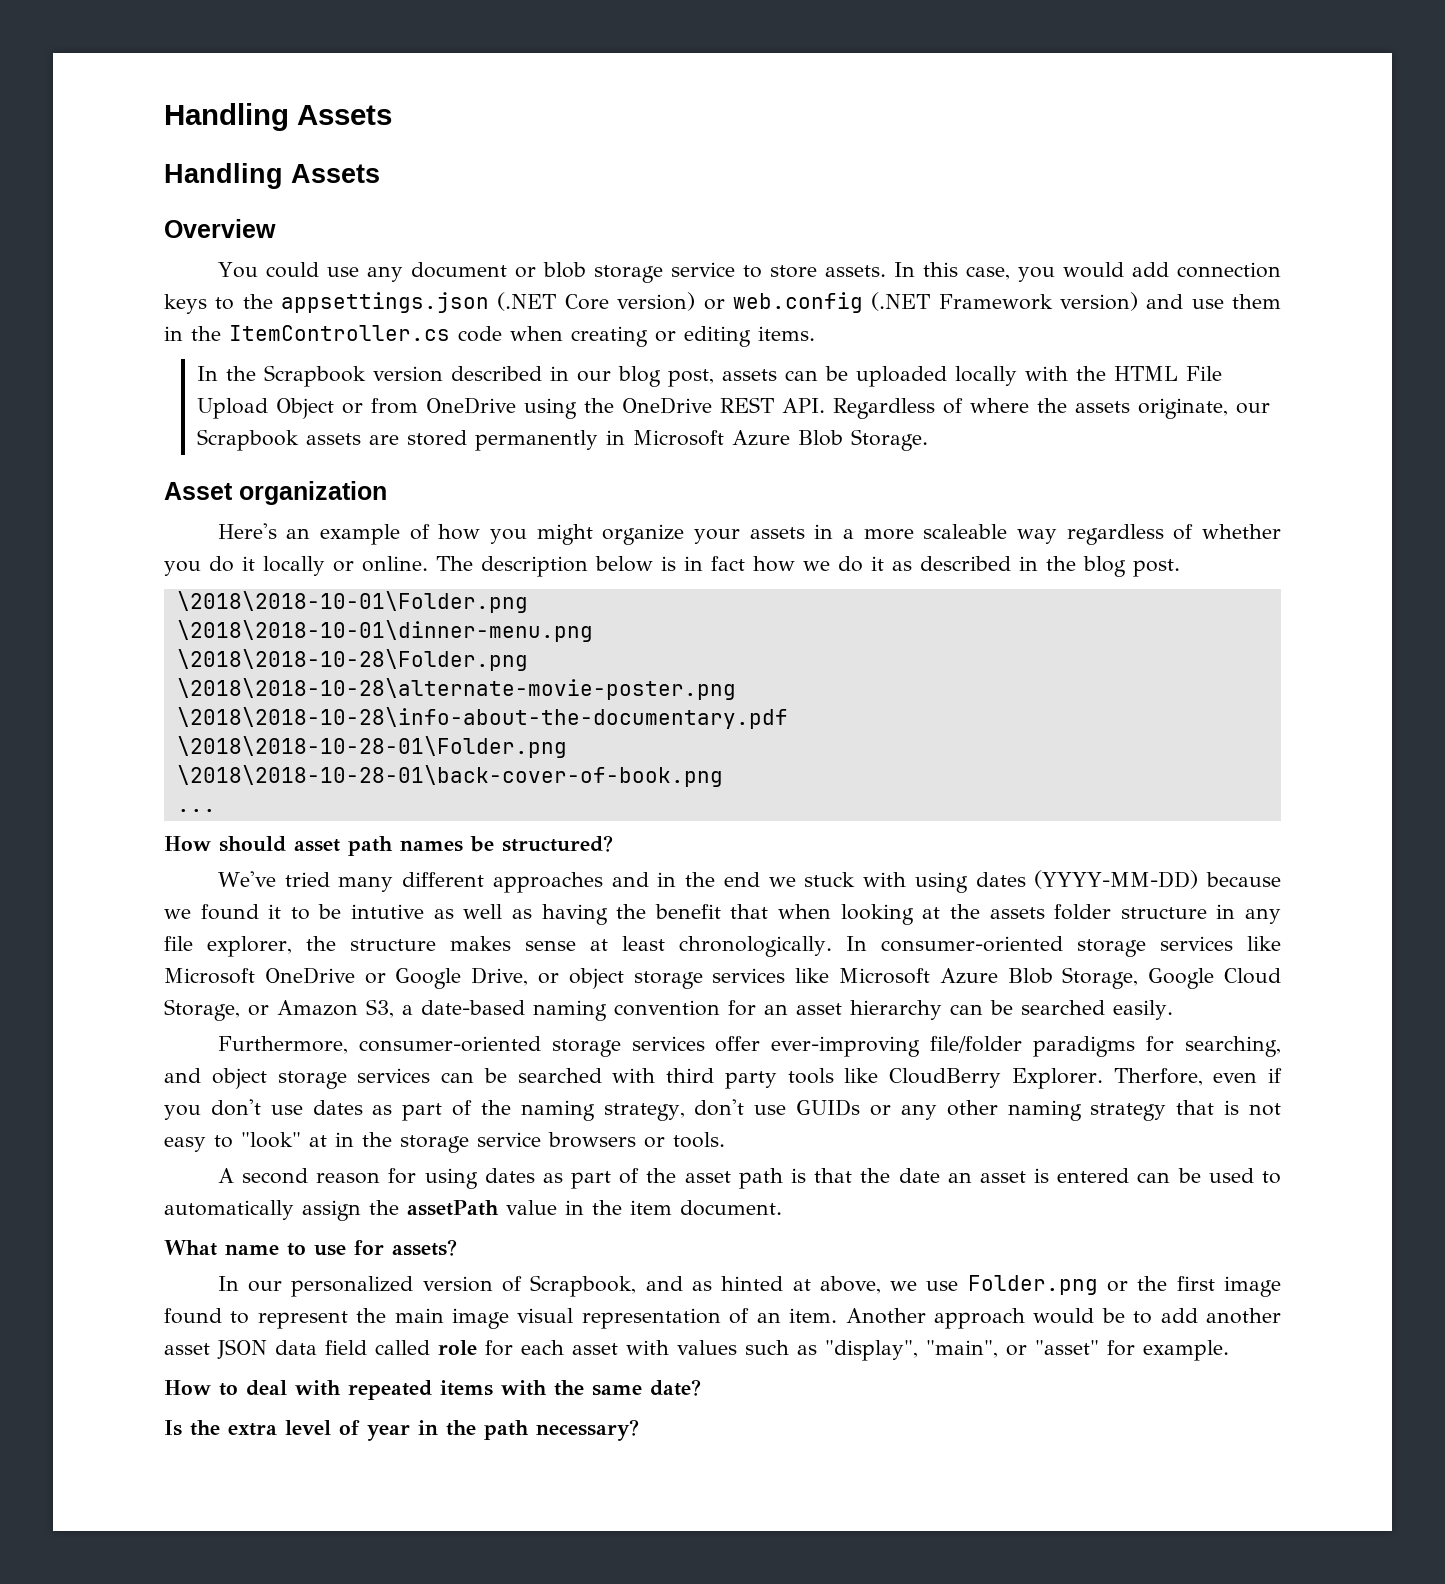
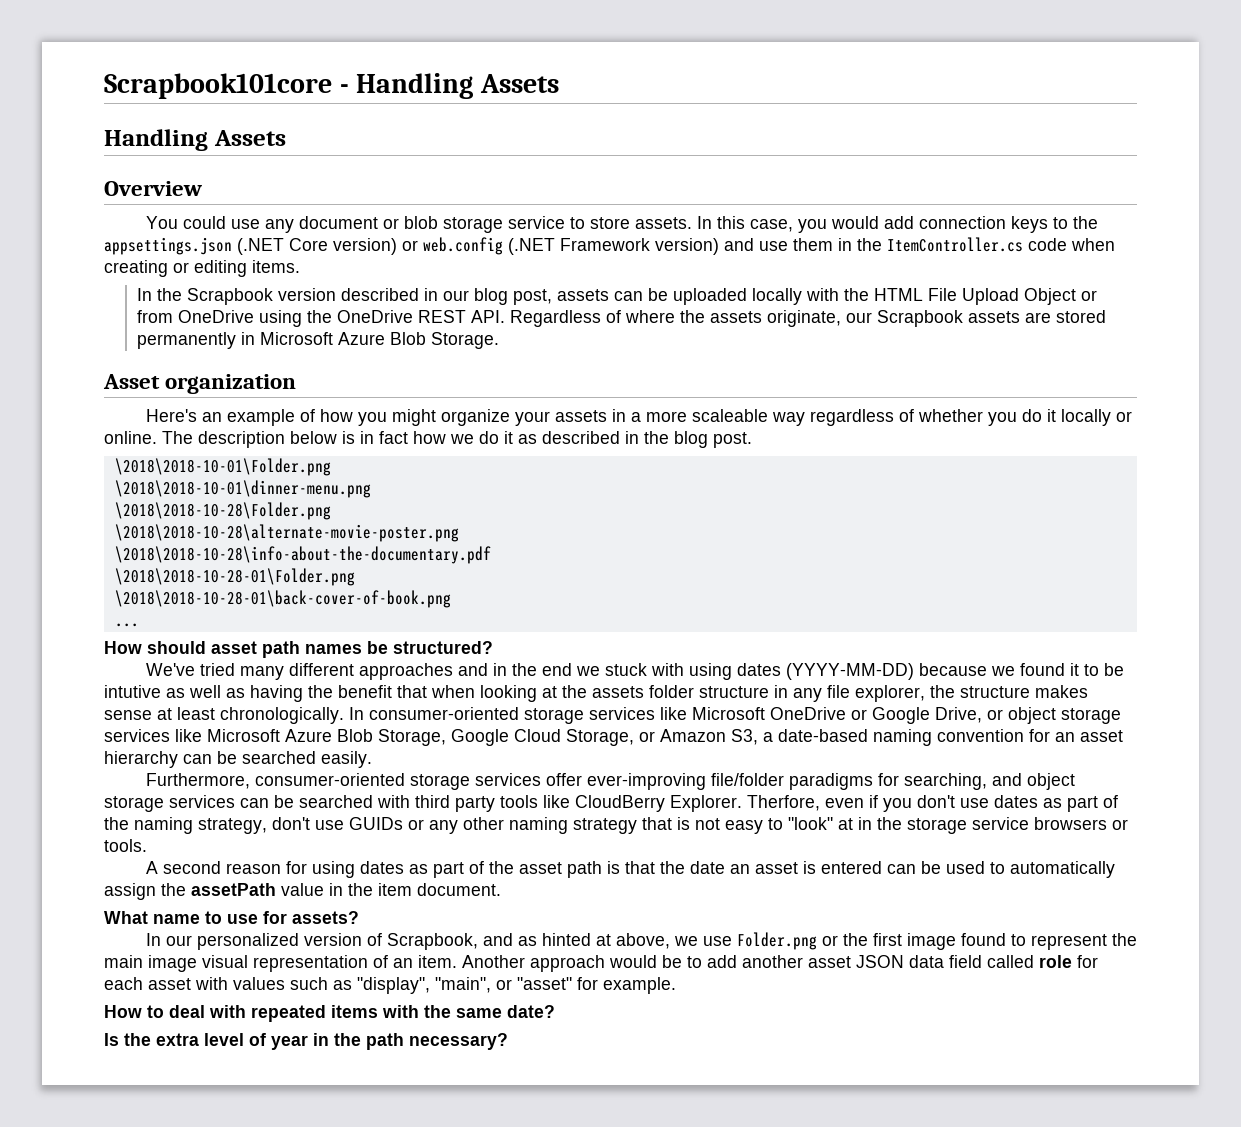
(164, 117) none -> [104,73,349,99] Scrapbook101core -

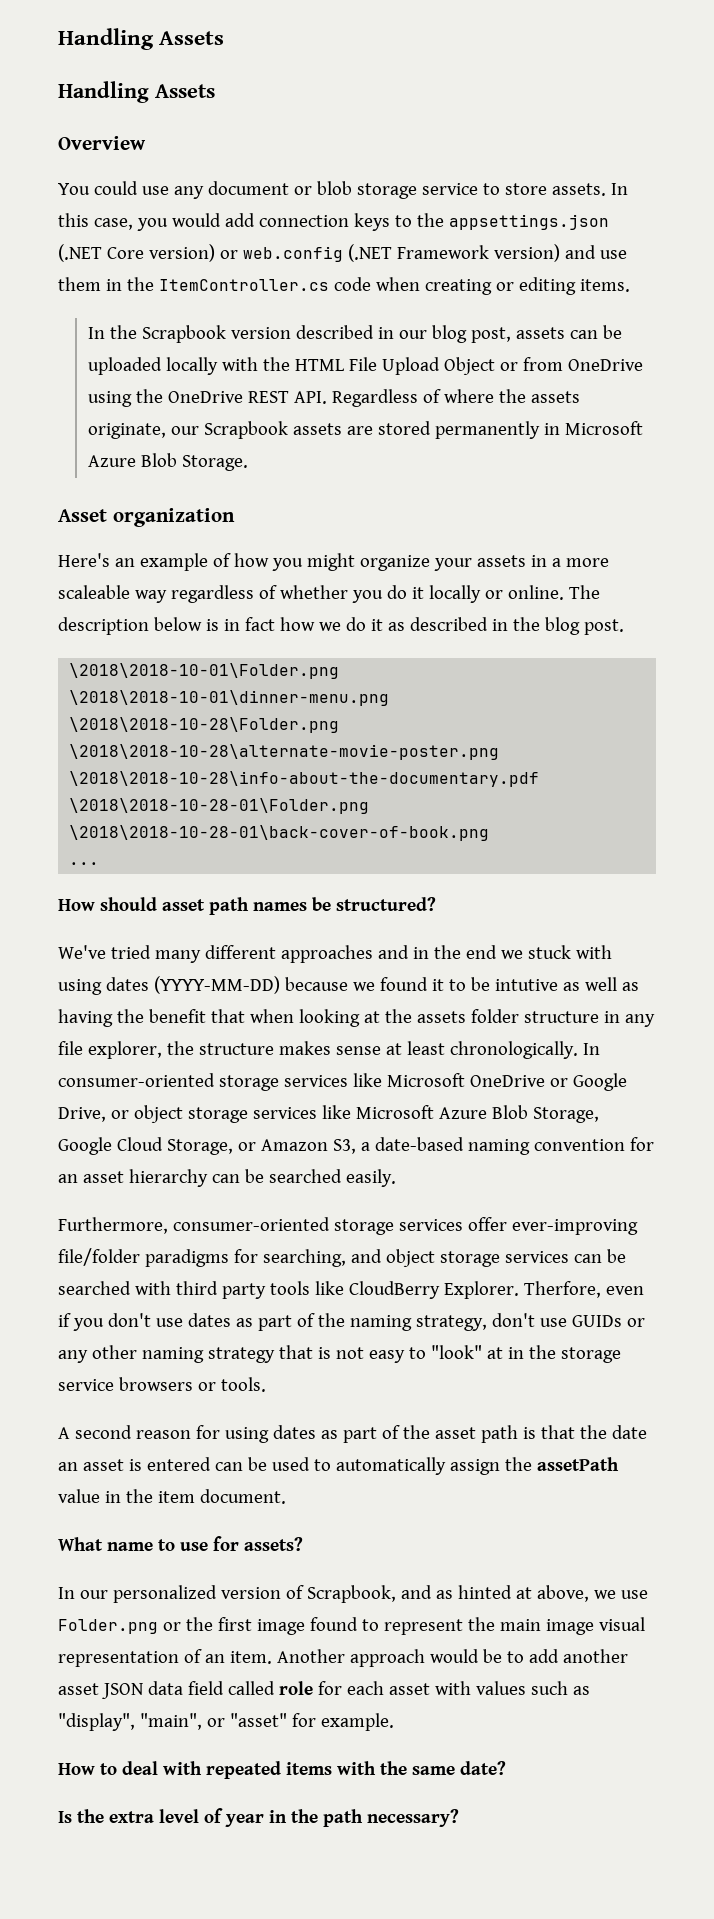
[104,73,349,99] Scrapbook101core - -> (58, 39) none

